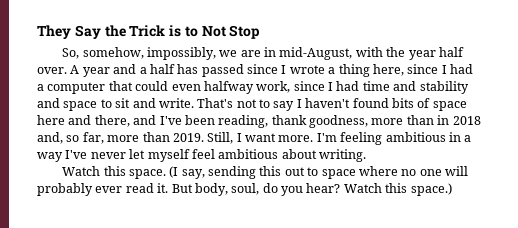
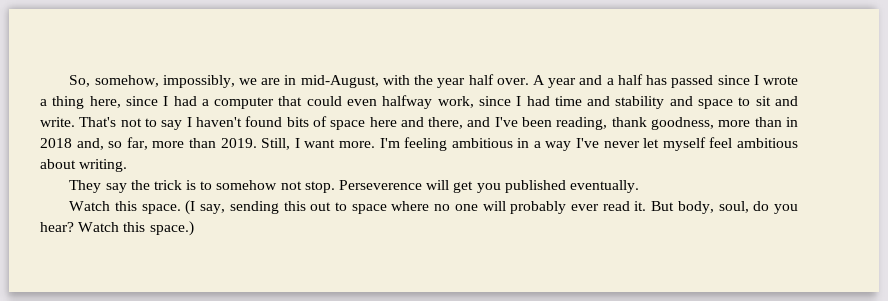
[37,25,261,39] They Say the Trick is to Not Stop // -> (69, 81) none
(366, 155) none -> [69,180,639,193] // They say the trick is to somehow not stop. Perseverence will get you published eventually.

